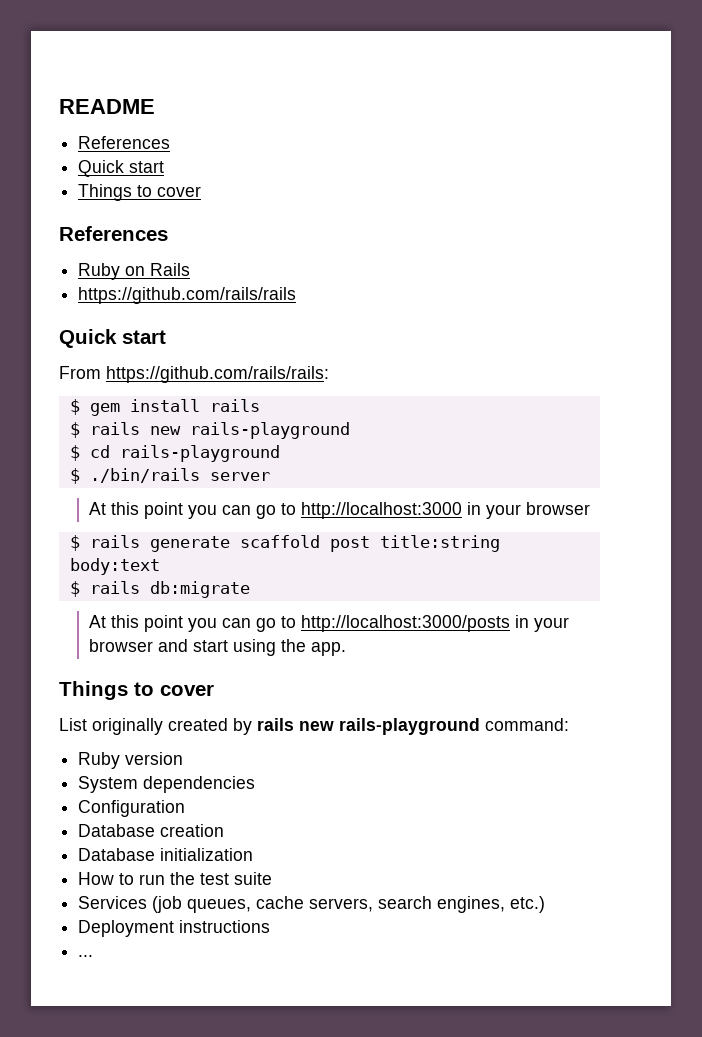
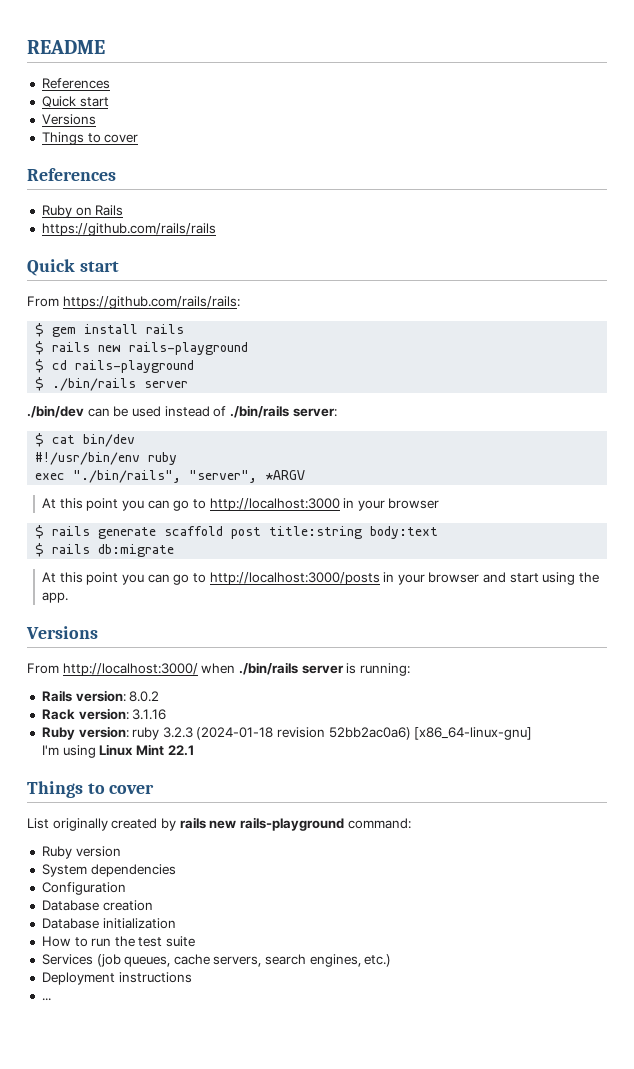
(165, 167) none -> [41,114,96,125] // Versions
(270, 476) none -> [27,405,337,418] [35,433,136,447] [35,452,178,465] [35,470,306,483] // ./bin/dev can be used instead of ./bin/rails server: // $ cat bin/dev // #!/usr/bin/env ruby // exec "./bin/rails", "server", *ARGV
(346, 649) none -> [26,626,98,639] [27,662,410,676] [41,690,160,702] [41,708,167,720] [41,726,533,740] [42,744,194,758] // Versions // From http://localhost:3000/ when ./bin/rails server is running: // Rails version: 8.0.2 // Rack version: 3.1.16 // Ruby version: ruby 3.2.3 (2024-01-18 revision 52bb2ac0a6) [x86_64-linux-gnu] // I'm using Linux Mint 22.1

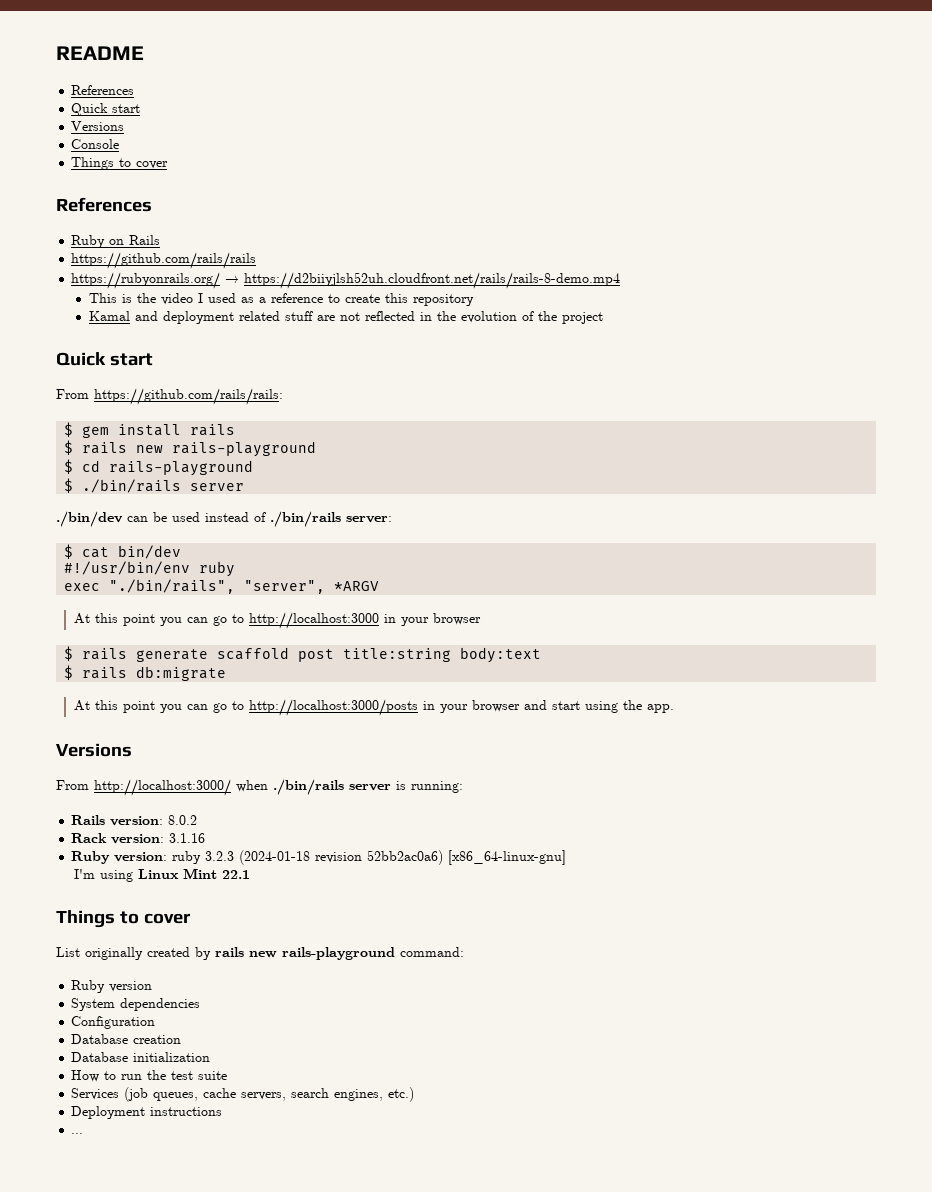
(96, 119) none -> [71,139,120,149] // Console
(216, 229) none -> [71,272,621,289] [89,293,475,306] [89,311,604,324] // https://rubyonrails.org/ → https://d2biiyjlsh52uh.cloudfront.net/rails/rails-8-demo.mp4 // This is the video I used as a reference to create this repository // Kamal and deployment related stuff are not reflected in the evolution of the project

